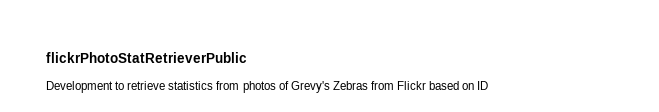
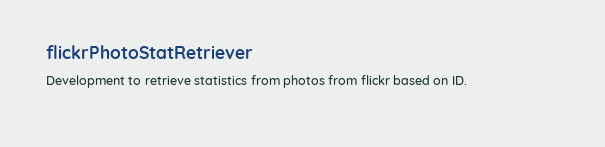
[46,52,247,63] flickrPhotoStatRetrieverPublic -> [46,45,253,59] flickrPhotoStatRetriever
[278,81,427,93] of Grevy's Zebras from Flickr -> [328,75,390,85] from flickr
[477,81,489,90] ID -> [451,76,467,85] ID.

